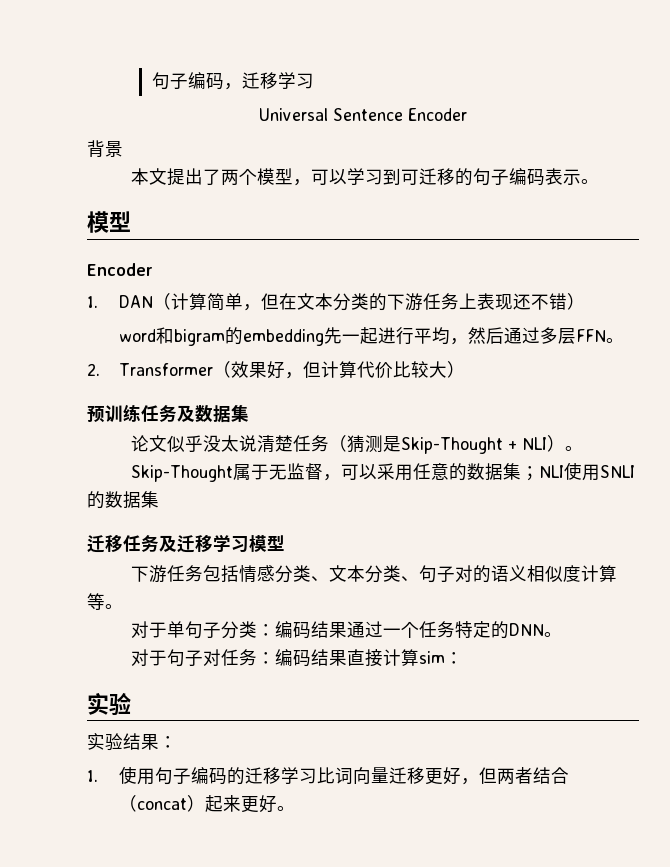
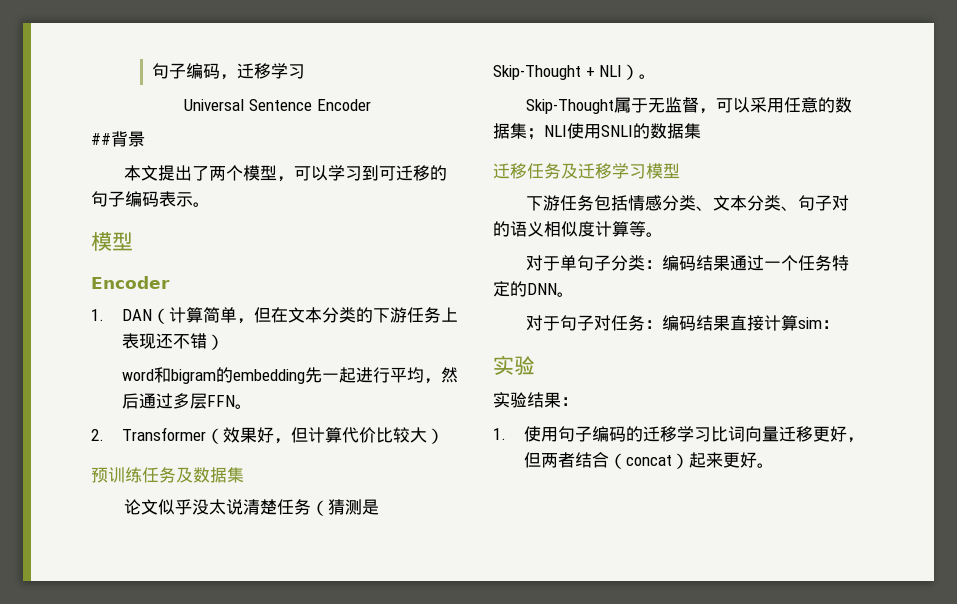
(467, 114) none -> [91,133,111,145] ##

